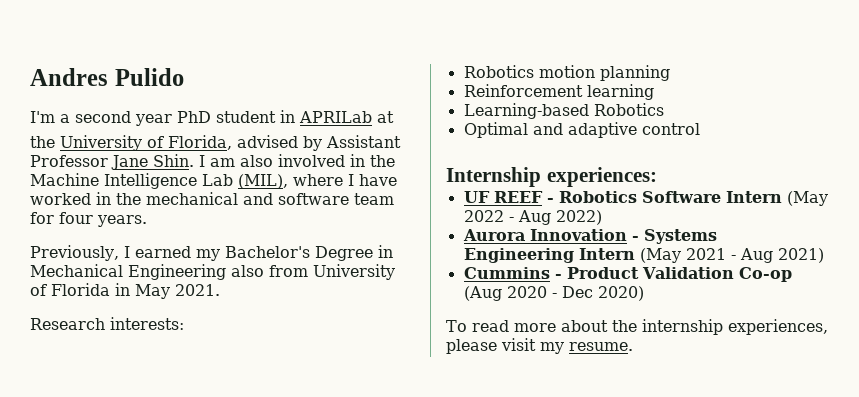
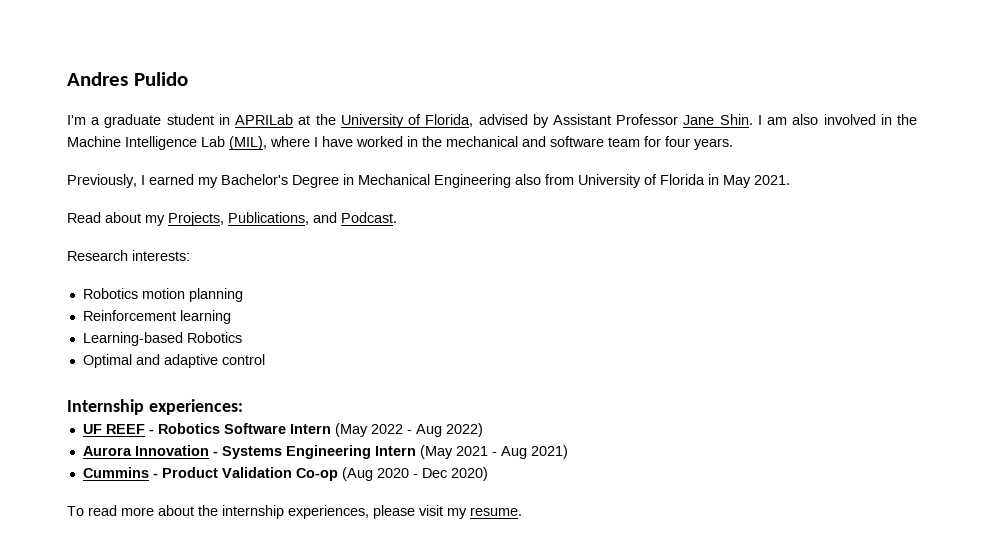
[75,111,211,126] second year PhD -> [104,114,162,128] graduate
(394, 117) // -> (311, 120) none
(220, 290) none -> [67,212,397,226] // Read about my Projects, Publications, and Podcast.

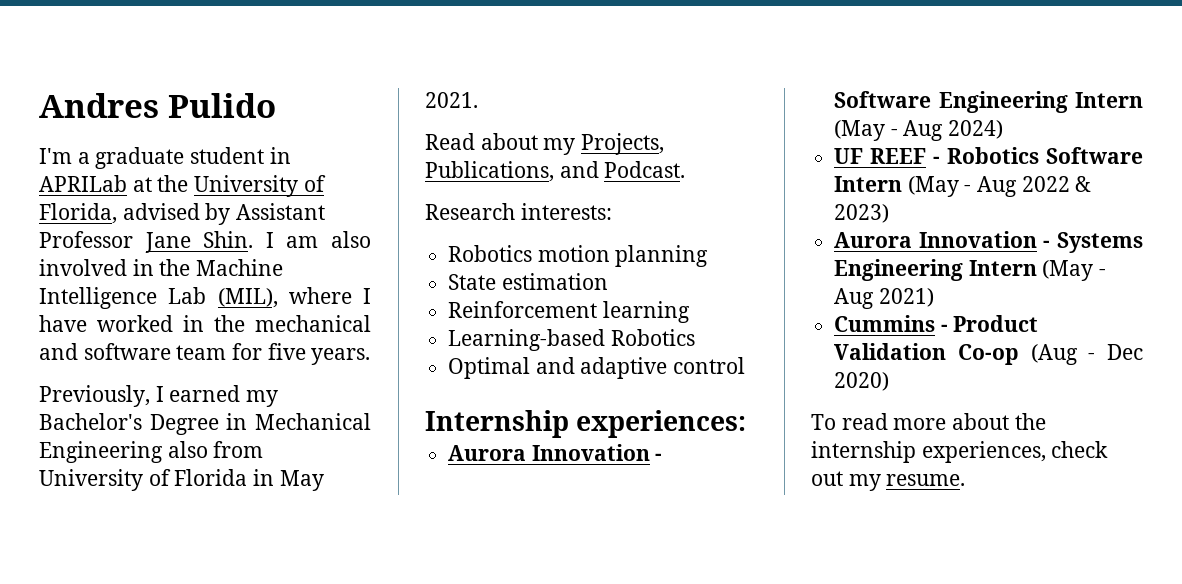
[665,136,690,147] four -> [267,343,306,360] five
(243, 295) none -> [448,273,608,290] // State estimation
(243, 407) none -> [448,444,663,461] [834,91,1143,113] [834,120,1004,141] // Aurora Innovation - Software Engineering Intern (May - Aug 2024)
[370,423,483,437] 2022 - Aug 2022) -> [964,176,1092,197] [834,204,890,223] - Aug 2022 & 2023)
[455,446,488,456] 2021 -> (1094, 270) none
[376,468,409,478] 2020 -> (1078, 354) none
[373,505,443,519] please visit -> [1051,441,1109,458] [811,471,843,486] check out

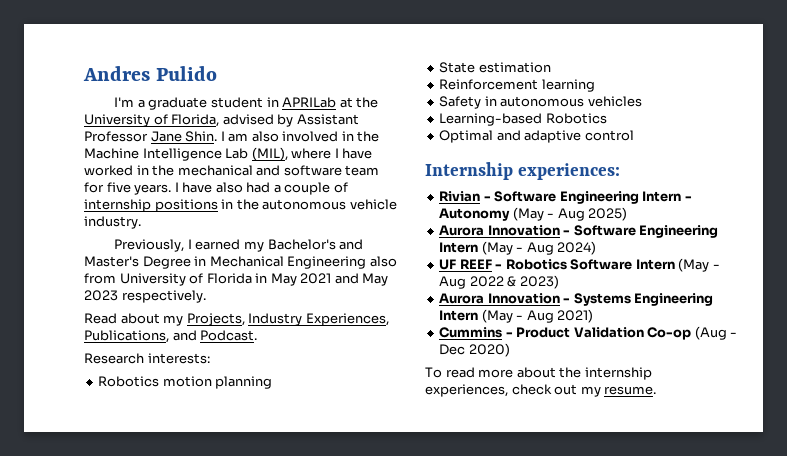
(371, 356) none -> [174,182,348,195] [84,199,397,212] [84,216,141,229] I have also had a couple of internship positions in the autonomous vehicle industry.
(142, 421) none -> [339,239,364,250] [84,256,139,267] and Master's
[425,92,478,108] 2021. -> [300,273,389,286] [84,290,206,303] 2021 and May 2023 respectively.
(665, 144) none -> [248,313,389,326] Industry Experiences,
(690, 312) none -> [439,96,642,109] // Safety in autonomous vehicles
(747, 424) none -> [439,191,692,204] [439,207,628,221] // Rivian - Software Engineering Intern - Autonomy (May - Aug 2025)

